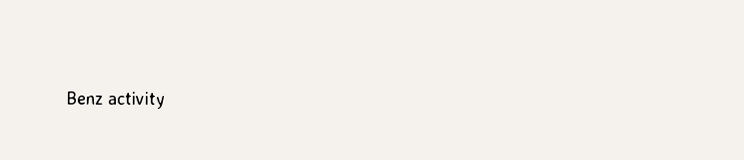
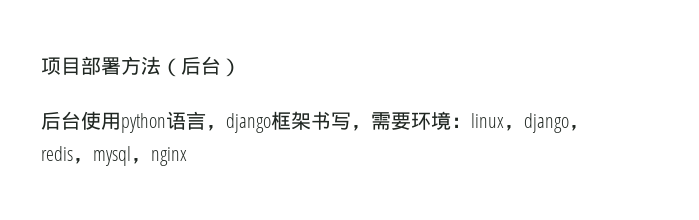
[66,91,165,109] Benz activity -> [41,56,241,77] [41,111,589,133] [41,146,187,166] 项目部署方法（后台） // 后台使用python语言，django框架书写，需要环境：linux，django，redis，mysql，nginx

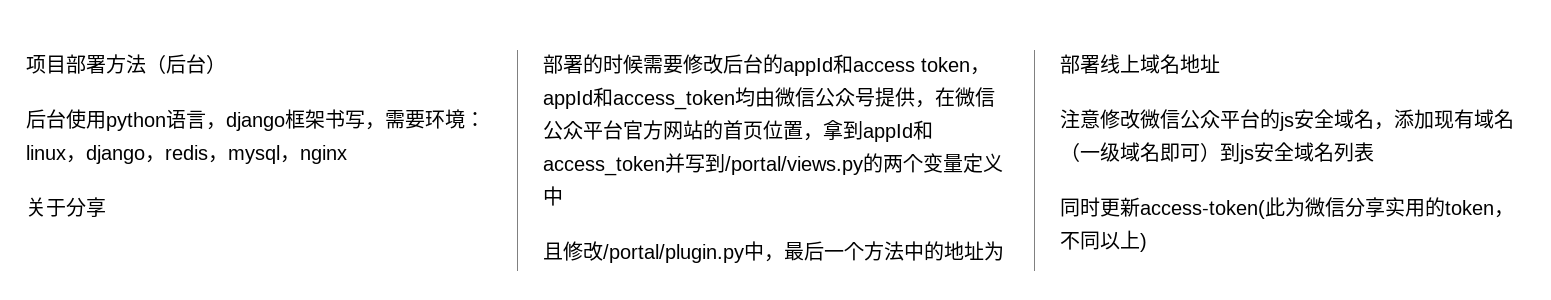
(187, 156) none -> [26,197,106,218] [543,54,990,76] [543,87,995,110] [543,120,933,142] [543,153,1003,176] [543,186,563,206] [543,241,1004,263] [1060,54,1220,74] [1060,109,1514,131] [1060,142,1374,164] [1060,197,1514,219] [1060,230,1147,252] // 关于分享 // 部署的时候需要修改后台的appId和access token，appId和access_token均由微信公众号提供，在微信公众平台官方网站的首页位置，拿到appId和access_token并写到/portal/views.py的两个变量定义中 // 且修改/portal/plugin.py中，最后一个方法中的地址为部署线上域名地址 // 注意修改微信公众平台的js安全域名，添加现有域名（一级域名即可）到js安全域名列表 // 同时更新access-token(此为微信分享实用的token，不同以上)

